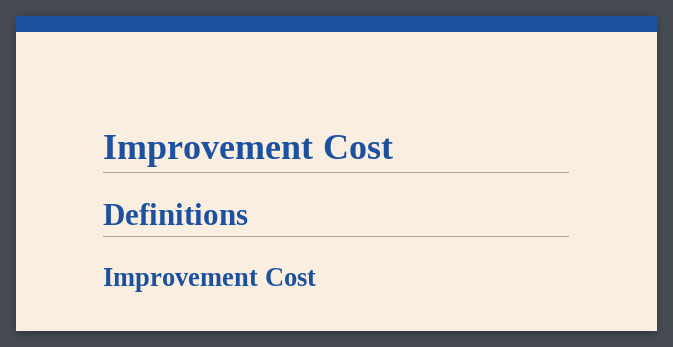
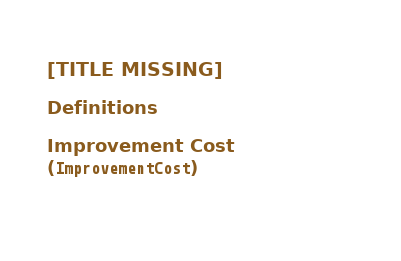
[103,135,393,167] Improvement Cost -> [47,62,223,79] [TITLE MISSING]
(317, 277) none -> [47,160,198,177] (ImprovementCost)

